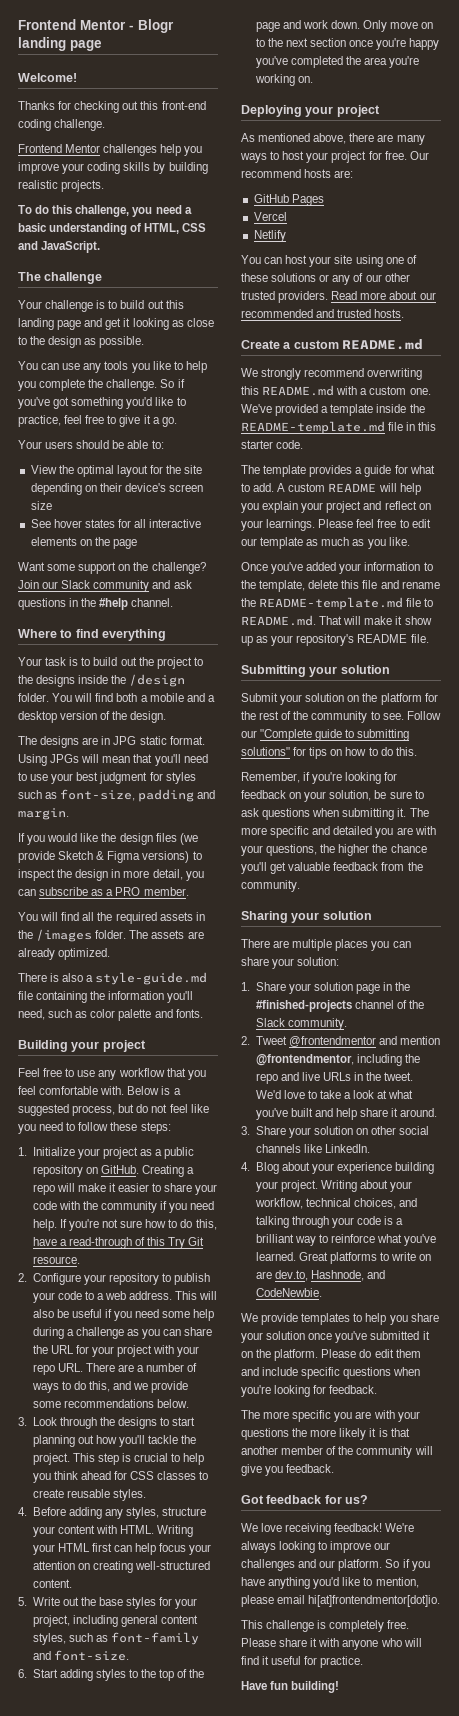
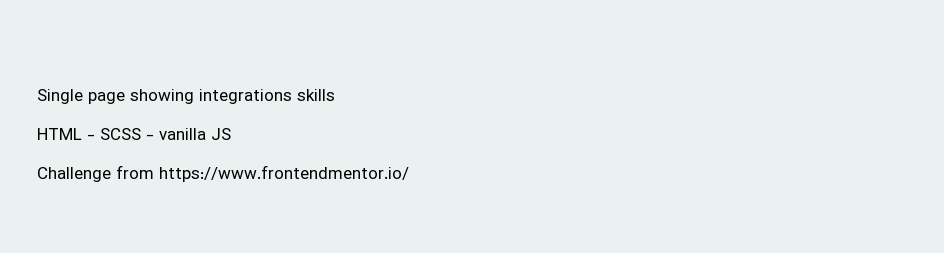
[18,19,174,33] [18,37,102,51] [18,73,77,82] [18,101,206,113] [18,119,106,131] [18,144,203,156] [18,162,208,174] [18,180,105,192] [18,205,192,217] [18,223,207,235] [18,241,101,253] [18,272,103,284] [18,300,184,312] [18,318,214,330] [18,336,145,348] [18,361,207,373] [18,379,185,391] [18,397,186,409] [18,415,177,427] [18,440,164,449] [30,465,203,477] [30,483,204,495] [30,501,52,510] [30,519,202,528] [30,537,137,549] [18,562,206,574] [18,580,192,592] [18,598,174,610] [18,629,167,641] [18,657,203,669] [18,674,186,687] [18,693,215,702] [18,711,167,723] [18,736,205,748] [18,754,208,766] [18,772,196,784] [18,789,216,802] [18,808,69,820] [18,833,198,845] [18,851,202,863] [18,869,204,881] [18,887,189,896] [18,912,205,924] [18,929,204,942] [18,948,111,960] [18,972,208,985] [18,991,194,1003] [18,1009,203,1021] [18,1040,146,1052] [18,1068,206,1080] [18,1086,181,1095] [18,1104,209,1116] [18,1122,171,1134] [18,1147,195,1159] [32,1165,195,1177] [32,1183,218,1195] [32,1201,215,1213] [32,1219,217,1231] [32,1237,205,1249] [32,1256,80,1264] [18,1273,211,1285] [32,1291,218,1303] [32,1309,215,1321] [32,1327,213,1339] [32,1345,200,1357] [32,1363,198,1375] [31,1381,189,1393] [32,1399,189,1408] [18,1417,196,1429] [32,1435,197,1447] [32,1453,205,1465] [32,1471,209,1483] [32,1489,146,1501] [18,1507,207,1519] [32,1525,194,1537] [32,1543,212,1555] [32,1561,211,1573] [32,1579,72,1588] [18,1597,198,1609] [32,1615,199,1627] [32,1632,200,1645] [32,1650,129,1661] [18,1669,205,1681] [255,20,434,32] [255,38,440,50] [255,56,420,68] [254,74,313,86] [241,105,380,117] [241,133,425,145] [240,151,429,163] [241,169,354,178] [253,194,324,206] [253,212,287,221] [253,230,286,242] [241,255,417,267] [241,273,410,285] [241,291,436,303] [241,309,405,318] [241,339,424,350] [241,368,423,380] [241,385,431,396] [241,404,425,416] [241,421,437,434] [241,440,304,449] [241,465,435,477] [241,483,421,495] [241,501,431,513] [241,519,431,531] [241,537,410,549] [241,562,433,574] [241,580,440,592] [241,597,434,610] [241,615,432,626] [241,634,429,646] [241,665,390,677] [241,693,438,705] [241,711,441,723] [241,729,410,741] [241,747,417,759] [241,772,398,784] [241,790,424,802] [241,808,429,820] [241,826,436,838] [241,844,427,856] [241,862,423,874] [241,880,300,892] [241,911,372,923] [241,939,411,951] [241,957,340,969] [241,982,411,994] [255,1000,425,1012] [255,1018,347,1030] [241,1036,441,1047] [255,1054,420,1066] [255,1072,414,1084] [255,1090,414,1099] [255,1108,438,1120] [241,1126,430,1138] [255,1144,370,1153] [241,1162,435,1174] [255,1180,413,1192] [254,1198,418,1209] [255,1216,404,1228] [255,1234,437,1246] [255,1252,432,1264] [255,1270,386,1281] [255,1288,322,1297] [241,1313,439,1325] [241,1331,430,1343] [241,1349,421,1361] [241,1367,421,1379] [241,1385,378,1397] [241,1410,420,1422] [241,1428,410,1440] [241,1446,433,1458] [241,1464,335,1476] [241,1495,369,1504] [241,1523,415,1535] [241,1541,391,1553] [241,1559,430,1571] [241,1577,419,1589] [241,1595,441,1607] [241,1620,410,1632] [241,1638,422,1650] [241,1656,364,1668] [241,1681,340,1693] Frontend Mentor - Blogr landing page // Welcome! // Thanks for checking out this front-end coding challenge. // Frontend Mentor challenges help you improve your coding skills by building realistic projects. // To do this challenge, you need a basic understanding of HTML, CSS and JavaScript. // The challenge // Your challenge is to build out this landing page and get it looking as close to the design as possible. // You can use any tools you like to help you complete the challenge. So if you've got something you'd like to practice, feel free to give it a go. // Your users should be able to: // View the optimal layout for the site depending on their device's screen size // See hover states for all interactive elements on the page // Want some support on the challenge? Join our Slack community and ask questions in the #help channel. // Where to find everything // Your task is to build out the project to the designs inside the /design folder. You will find both a mobile and a desktop version of the design. // The designs are in JPG static format. Using JPGs will mean that you'll need to use your best judgment for styles such as font-size, padding and margin. // If you would like the design files (we provide Sketch & Figma versions) to inspect the design in more detail, you can subscribe as a PRO member. // You will find all the required assets in the /images folder. The assets are already optimized. // There is also a style-guide.md file containing the information you'll need, such as color palette and fonts. // Building your project // Feel free to use any workflow that you feel comfortable with. Below is a suggested process, but do not feel like you need to follow these steps: // 1. Initialize your project as a public repository on GitHub. Creating a repo will make it easier to share your code with the community if you need help. If you're not sure how to do this, have a read-through of this Try Git resource. // 2. Configure your repository to publish your code to a web address. This will also be useful if you need some help during a challenge as you can share the URL for your project with your repo URL. There are a number of ways to do this, and we provide some recommendations below. // 3. Look through the designs to start planning out how you'll tackle the project. This step is crucial to help you think ahead for CSS classes to create reusable styles. // 4. Before adding any styles, structure your content with HTML. Writing your HTML first can help focus your attention on creating well-structured content. // 5. Write out the base styles for your project, including general content styles, such as font-family and font-size. // 6. Start adding styles to the top of the page and work down. Only move on to the next section once you're happy you've completed the area you're working on. // Deploying your project // As mentioned above, there are many ways to host your project for free. Our recommend hosts are: // GitHub Pages // Vercel // Netlify // You can host your site using one of these solutions or any of our other trusted providers. Read more about our recommended and trusted hosts. // Create a custom README.md // We strongly recommend overwriting this README.md with a custom one. We've provided a template inside the README-template.md file in this starter code. // The template provides a guide for what to add. A custom README will help you explain your project and reflect on your learnings. Please feel free to edit our template as much as you like. // Once you've added your information to the template, delete this file and rename the README-template.md file to README.md. That will make it show up as your repository's README file. // Submitting your solution // Submit your solution on the platform for the rest of the community to see. Follow our "Complete guide to submitting solutions" for tips on how to do this. // Remember, if you're looking for feedback on your solution, be sure to ask questions when submitting it. The more specific and detailed you are with your questions, the higher the chance you'll get valuable feedback from the community. // Sharing your solution // There are multiple places you can share your solution: // 1. Share your solution page in the #finished-projects channel of the Slack community. // 2. Tweet @frontendmentor and mention @frontendmentor, including the repo and live URLs in the tweet. We'd love to take a look at what you've built and help share it around. // 3. Share your solution on other social channels like LinkedIn. // 4. Blog about your experience building your project. Writing about your workflow, technical choices, and talking through your code is a brilliant way to reinforce what you've learned. Great platforms to write on are dev.to, Hashnode, and CodeNewbie. // We provide templates to help you share your solution once you've submitted it on the platform. Please do edit them and include specific questions when you're looking for feedback. // The more specific you are with your questions the more likely it is that another member of the community will give you feedback. // Got feedback for us? // We love receiving feedback! We're always looking to improve our challenges and our platform. So if you have anything you'd like to mention, please email hi[at]frontendmentor[dot]io. // This challenge is completely free. Please share it with anyone who will find it useful for practice. // Have fun building! -> [37,89,335,104] [37,128,231,140] [37,165,409,182] Single page showing integrations skills // HTML - SCSS - vanilla JS // Challenge from https://www.frontendmentor.io/

